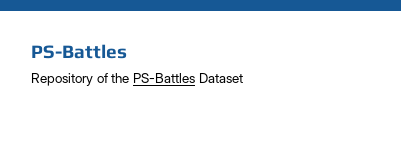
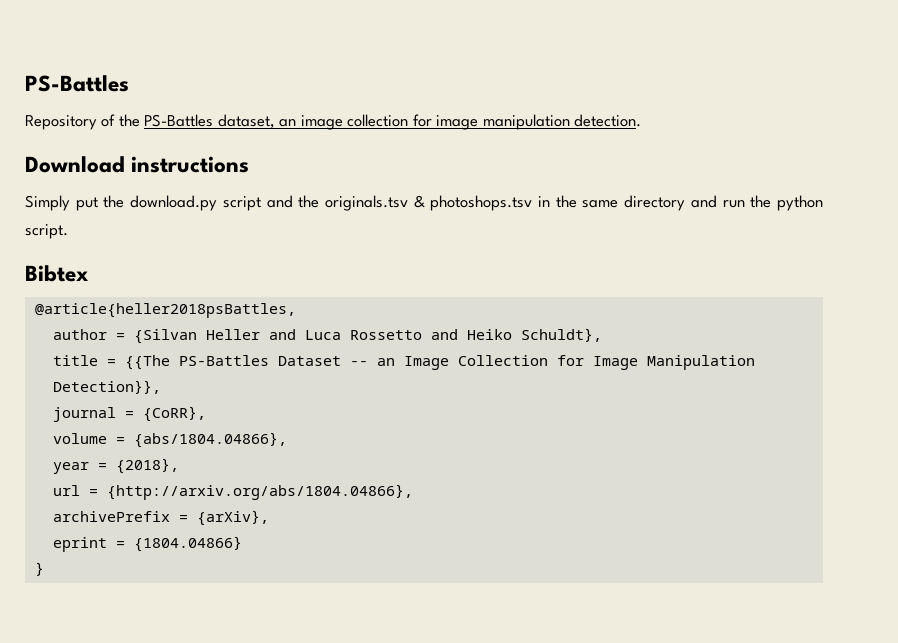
[198,73,243,83] Dataset -> [217,114,642,130] [25,156,250,173] [25,195,824,211] [25,224,68,239] [25,265,89,282] [34,303,296,318] [52,328,602,344] [52,355,755,370] [52,380,161,394] [52,406,206,422] [52,432,287,448] [52,458,179,474] [52,484,413,500] [52,510,269,526] [52,536,242,552] [34,562,44,576] dataset, an image collection for image manipulation detection. // Download instructions // Simply put the download.py script and the originals.tsv & photoshops.tsv in the same directory and run the python script. // Bibtex // @article{heller2018psBattles, // author = {Silvan Heller and Luca Rossetto and Heiko Schuldt}, // title = {{The PS-Battles Dataset -- an Image Collection for Image Manipulation Detection}}, // journal = {CoRR}, // volume = {abs/1804.04866}, // year = {2018}, // url = {http://arxiv.org/abs/1804.04866}, // archivePrefix = {arXiv}, // eprint = {1804.04866} // }

